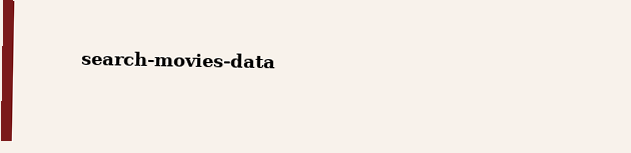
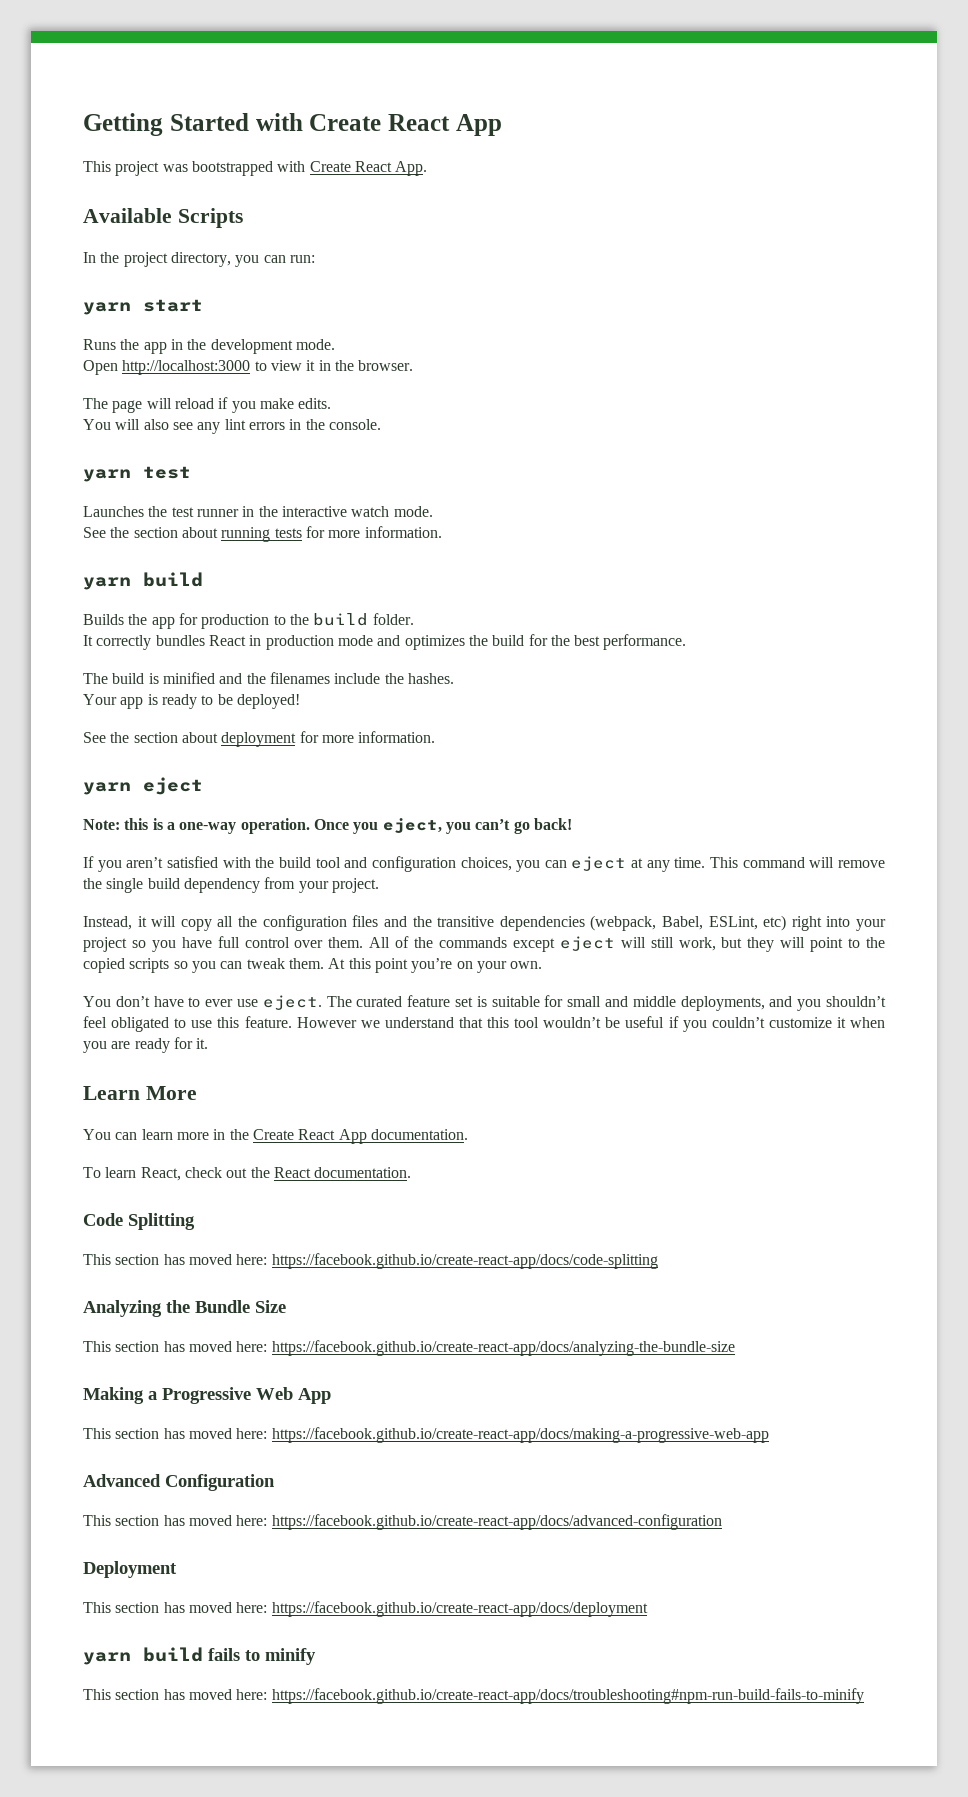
[81,50,276,69] search-movies-data -> [83,113,502,136] [83,161,428,176] [83,208,243,228] [83,252,315,267] [83,299,203,315] [83,339,335,354] [83,360,414,375] [83,397,332,413] [83,419,381,434] [83,466,191,482] [83,506,433,517] [83,526,442,542] [83,572,203,590] [83,613,414,629] [83,634,687,650] [83,672,454,684] [83,694,300,709] [83,731,436,747] [83,777,203,795] [83,818,572,834] [83,856,885,872] [83,877,379,893] [83,915,886,931] [83,936,885,952] [83,958,543,973] [83,995,886,1011] [83,1016,886,1032] [83,1037,209,1053] [83,1086,197,1100] [83,1129,468,1144] [83,1167,412,1181] [83,1213,195,1230] [83,1253,658,1269] [83,1300,286,1317] [83,1340,735,1356] [83,1387,331,1404] [83,1427,769,1443] [83,1474,275,1491] [83,1514,722,1530] [83,1561,177,1578] [83,1601,648,1617] [83,1647,316,1665] [83,1688,864,1704] Getting Started with Create React App // This project was bootstrapped with Create React App. // Available Scripts // In the project directory, you can run: // yarn start // Runs the app in the development mode. // Open http://localhost:3000 to view it in the browser. // The page will reload if you make edits. // You will also see any lint errors in the console. // yarn test // Launches the test runner in the interactive watch mode. // See the section about running tests for more information. // yarn build // Builds the app for production to the build folder. // It correctly bundles React in production mode and optimizes the build for the best performance. // The build is minified and the filenames include the hashes. // Your app is ready to be deployed! // See the section about deployment for more information. // yarn eject // Note: this is a one-way operation. Once you eject, you can’t go back! // If you aren’t satisfied with the build tool and configuration choices, you can eject at any time. This command will remove the single build dependency from your project. // Instead, it will copy all the configuration files and the transitive dependencies (webpack, Babel, ESLint, etc) right into your project so you have full control over them. All of the commands except eject will still work, but they will point to the copied scripts so you can tweak them. At this point you’re on your own. // You don’t have to ever use eject. The curated feature set is suitable for small and middle deployments, and you shouldn’t feel obligated to use this feature. However we understand that this tool wouldn’t be useful if you couldn’t customize it when you are ready for it. // Learn More // You can learn more in the Create React App documentation. // To learn React, check out the React documentation. // Code Splitting // This section has moved here: https://facebook.github.io/create-react-app/docs/code-splitting // Analyzing the Bundle Size // This section has moved here: https://facebook.github.io/create-react-app/docs/analyzing-the-bundle-size // Making a Progressive Web App // This section has moved here: https://facebook.github.io/create-react-app/docs/making-a-progressive-web-app // Advanced Configuration // This section has moved here: https://facebook.github.io/create-react-app/docs/advanced-configuration // Deployment // This section has moved here: https://facebook.github.io/create-react-app/docs/deployment // yarn build fails to minify // This section has moved here: https://facebook.github.io/create-react-app/docs/troubleshooting#npm-run-build-fails-to-minify

